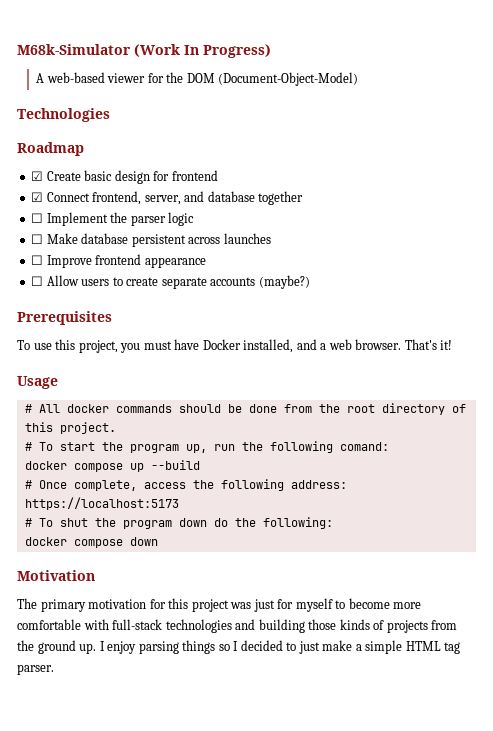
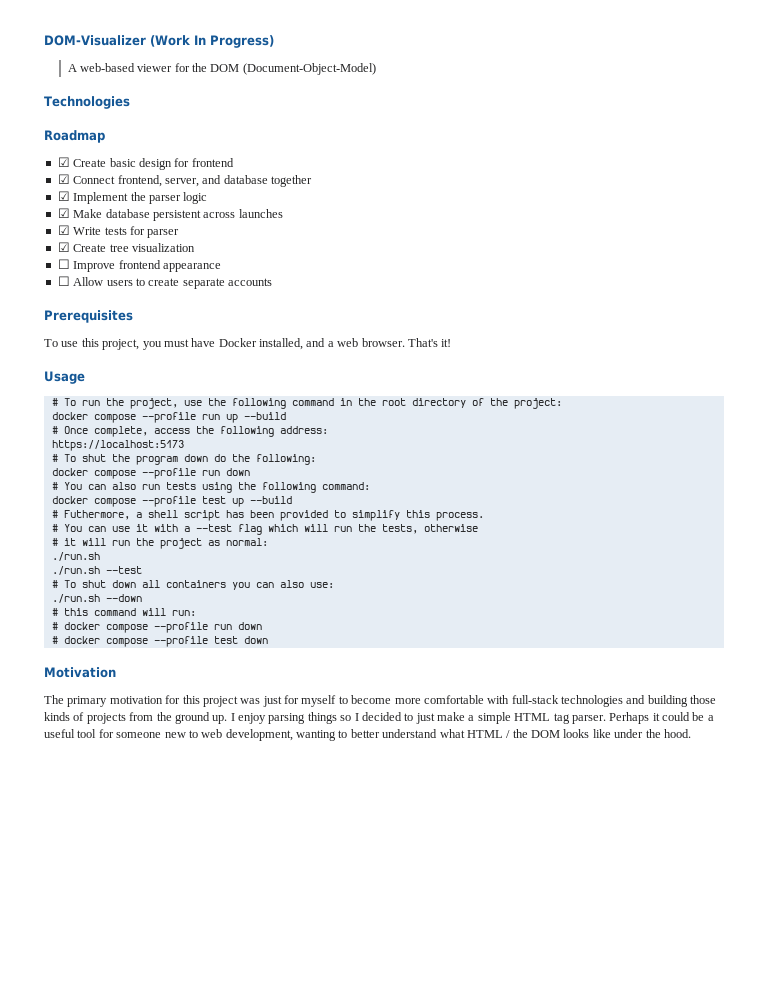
[17,44,131,55] M68k-Simulator -> [44,35,146,46] DOM-Visualizer
[31,213,44,223] ☐ -> [57,191,70,201] ☑
[31,234,44,244] ☐ -> [57,208,70,218] ☑
(271, 238) none -> [57,225,180,238] [57,242,195,252] // ☑ Write tests for parser // ☑ Create tree visualization
[258,275,310,289] (maybe?) -> (272, 282) none
[38,403,466,415] [24,422,116,434] [24,441,389,453] [24,461,123,472] All docker commands should be done from the root directory of this project. // # To start the program up, run the following comand: // docker compose -> [63,398,562,409] [51,412,220,423] To run the project, use the following command in the root directory of the project: // docker compose --profile run
(123, 543) none -> [141,468,250,479] [51,482,370,493] [51,496,292,507] [51,510,484,521] [51,524,478,535] [51,538,268,549] [51,552,100,561] [51,566,142,575] [51,580,334,590] [51,594,142,603] [51,608,196,616] [51,622,262,633] [51,636,238,647] --profile run down // # You can also run tests using the following command: // docker compose --profile test up --build // # Futhermore, a shell script has been provided to simplify this process. // # You can use it with a --test flag which will run the tests, otherwise // # it will run the project as normal: // ./run.sh // ./run.sh --test // # To shut down all containers you can also use: // ./run.sh --down // # this command will run: // # docker compose --profile run down // # docker compose --profile test
(54, 669) none -> [609,712,714,724] [44,729,691,741] Perhaps it could be a useful tool for someone new to web development, wanting to better understand what HTML / the DOM looks like under the hood.

